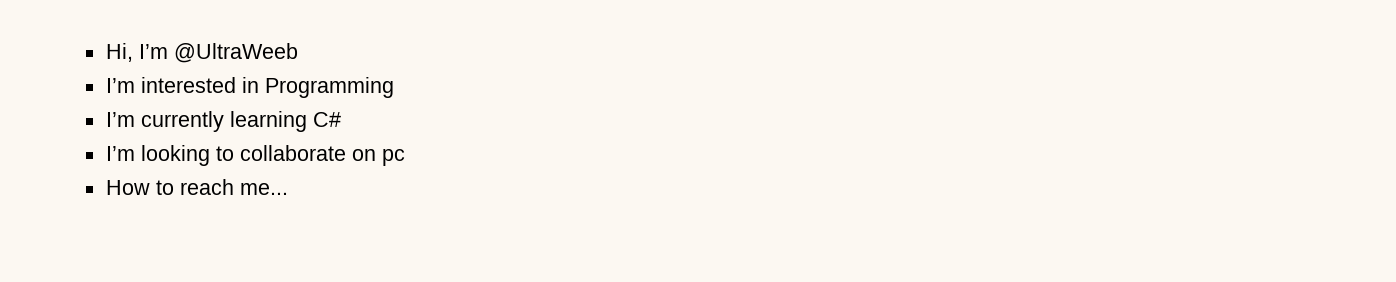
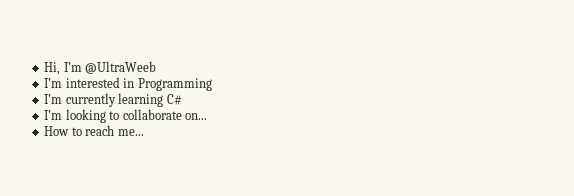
[351,149,405,166] on pc -> [185,113,208,120] on...

